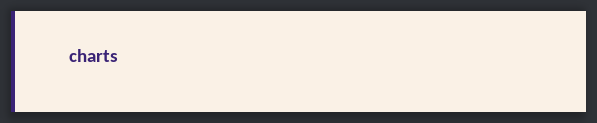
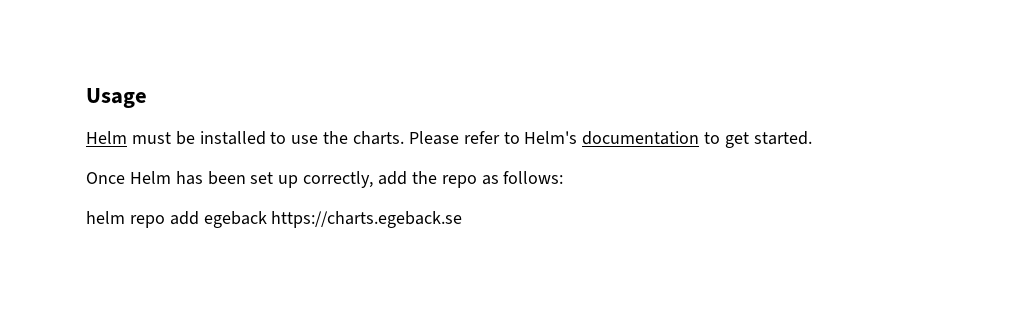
[69,49,118,62] charts -> [86,88,147,108] [86,131,812,148] [86,171,564,188] [86,211,463,228] Usage // Helm must be installed to use the charts. Please refer to Helm's documentation to get started. // Once Helm has been set up correctly, add the repo as follows: // helm repo add egeback https://charts.egeback.se

